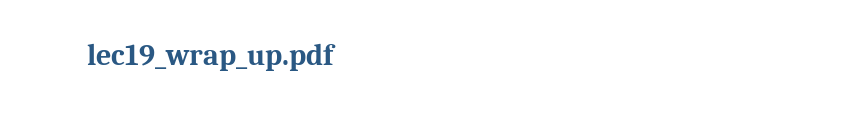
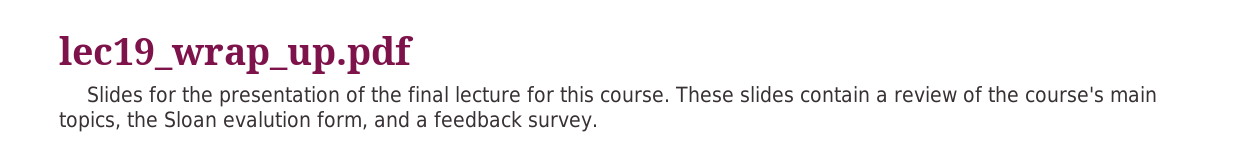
(336, 57) none -> [86,86,1157,107] [59,111,598,132] // Slides for the presentation of the final lecture for this course. These slides contain a review of the course's main topics, the Sloan evalution form, and a feedback survey.

